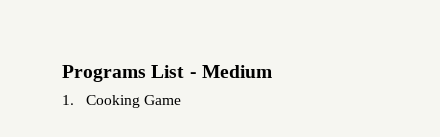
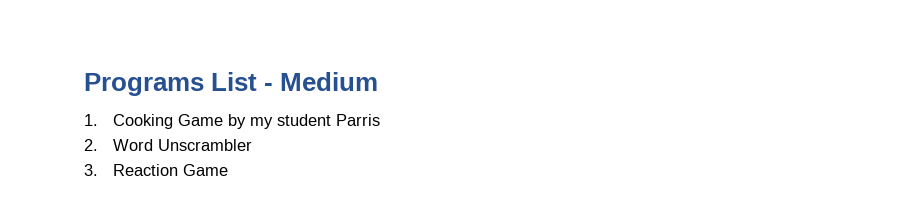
(182, 100) none -> [228,114,381,129] [84,139,253,151] [84,164,229,176] by my student Parris // 2. Word Unscrambler // 3. Reaction Game

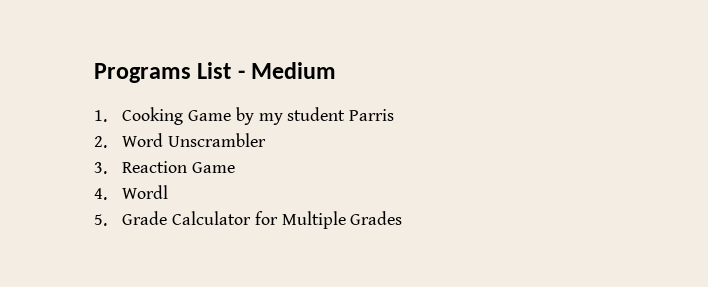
(229, 170) none -> [94,185,169,200] [94,211,403,229] // 4. Wordl // 5. Grade Calculator for Multiple Grades

